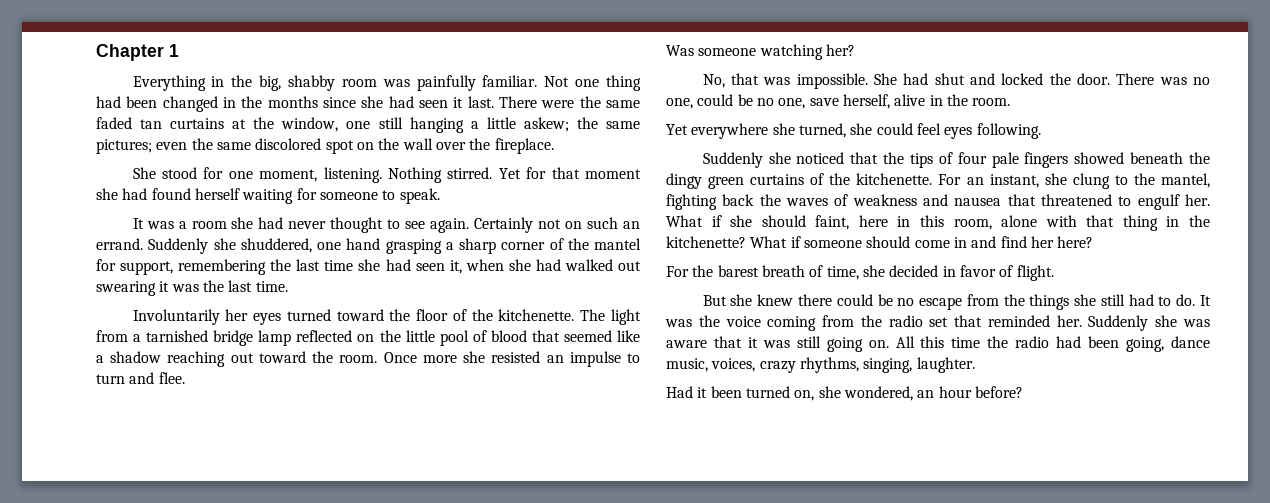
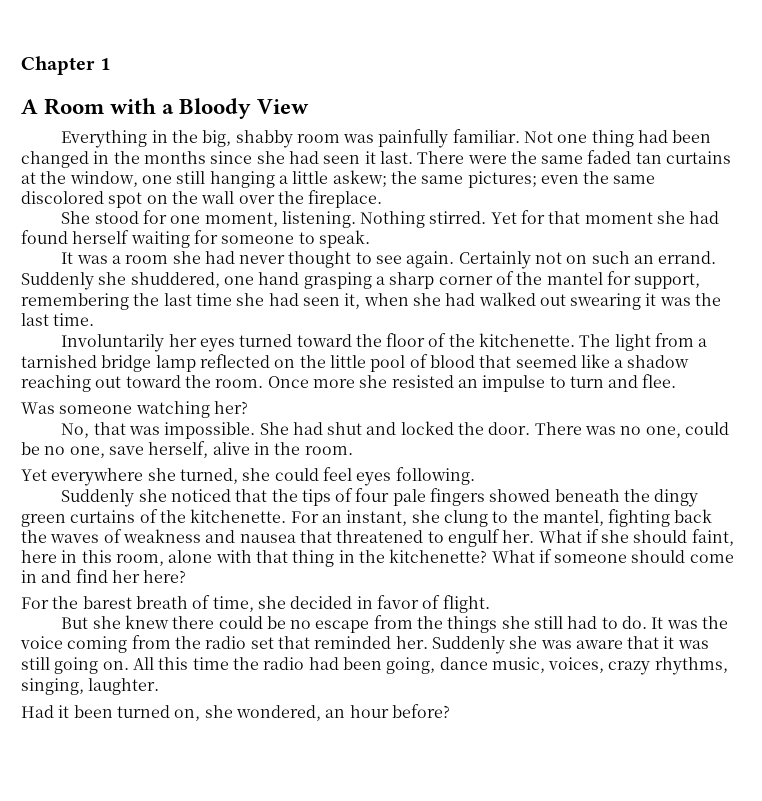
(179, 50) none -> [21,98,310,119] // A Room with a Bloody View

